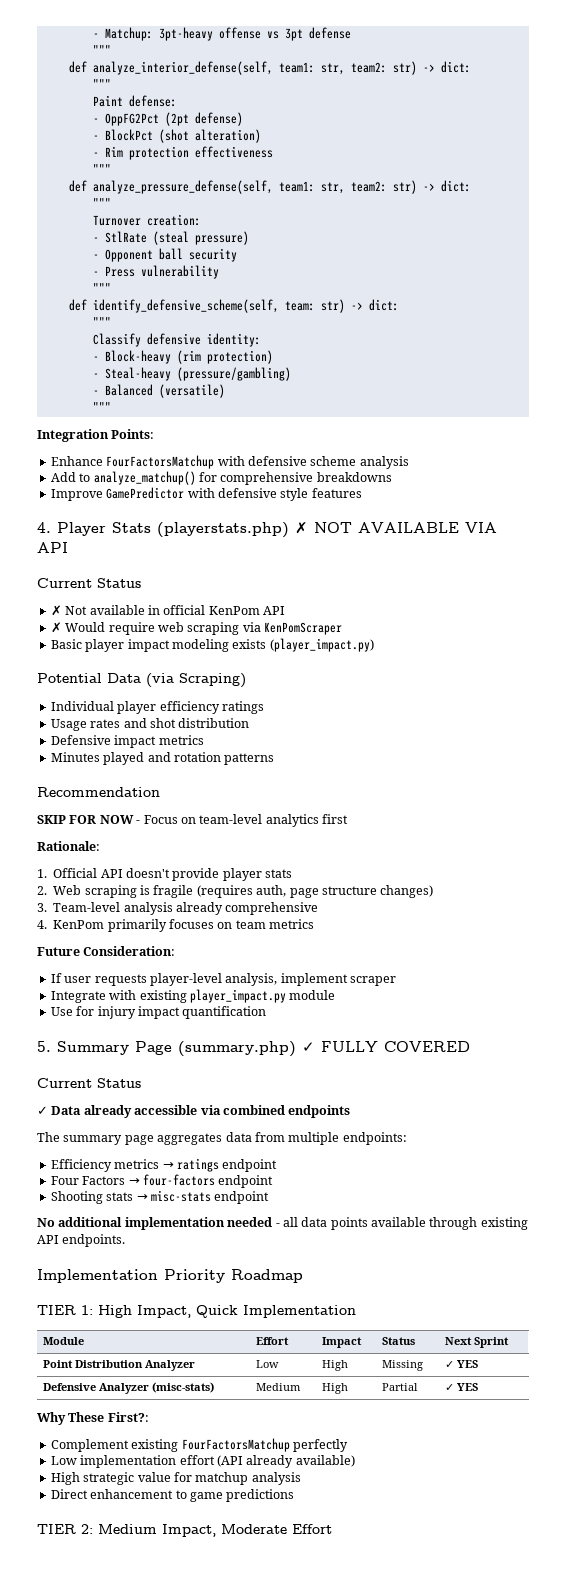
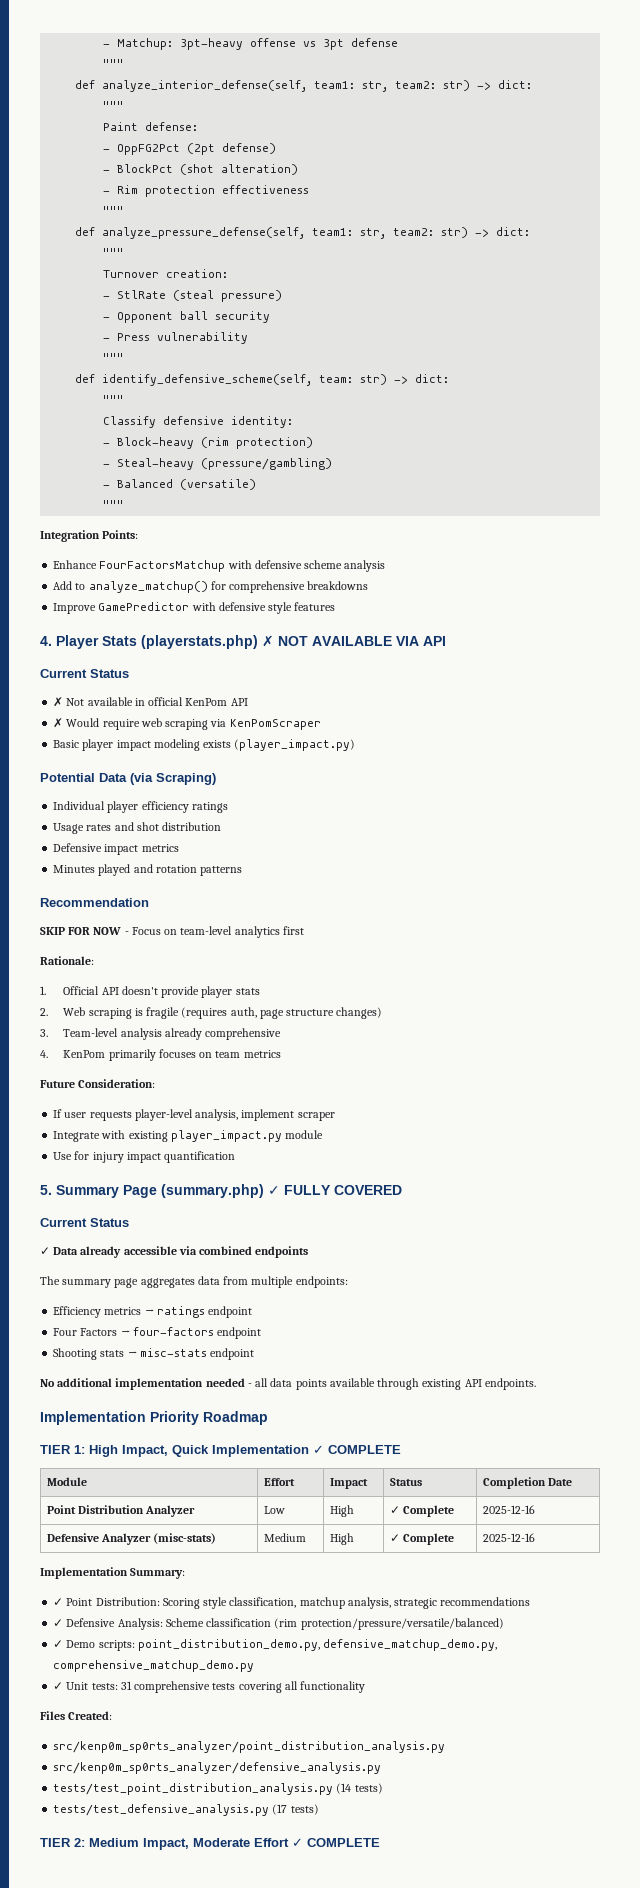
(356, 1311) none -> [313,1445,401,1454] ✓ COMPLETE
[445,1337,510,1348] Next Sprint -> [482,1477,572,1489] Completion Date
[382,1360,424,1371] [445,1360,479,1368] Missing | ✓ YES -> [389,1505,454,1517] [482,1505,535,1514] ✓ Complete | 2025-12-16
[382,1383,419,1391] [445,1383,479,1391] [37,1412,149,1425] [50,1438,348,1452] [50,1455,355,1468] [50,1472,301,1485] [50,1489,295,1502] Partial | ✓ YES // Why These First?: // Complement existing FourFactorsMatchup perfectly // Low implementation effort (API already available) // High strategic value for matchup analysis // Direct enhancement to game predictions -> [389,1533,454,1545] [482,1533,535,1542] [40,1567,186,1579] [53,1597,531,1609] [53,1618,504,1630] [53,1639,498,1651] [53,1660,255,1672] [53,1681,366,1693] [40,1711,113,1720] [53,1741,446,1753] [53,1762,382,1774] [53,1783,383,1795] [53,1804,319,1816] ✓ Complete | 2025-12-16 // Implementation Summary: // ✓ Point Distribution: Scoring style classification, matchup analysis, strategic recommendations // ✓ Defensive Analysis: Scheme classification (rim protection/pressure/versatile/balanced) // ✓ Demo scripts: point_distribution_demo.py, defensive_matchup_demo.py, comprehensive_matchup_demo.py // ✓ Unit tests: 31 comprehensive tests covering all functionality // Files Created: // src/kenp0m_sp0rts_analyzer/point_distribution_analysis.py // src/kenp0m_sp0rts_analyzer/defensive_analysis.py // tests/test_point_distribution_analysis.py (14 tests) // tests/test_defensive_analysis.py (17 tests)
(332, 1529) none -> [292,1838,380,1847] ✓ COMPLETE

